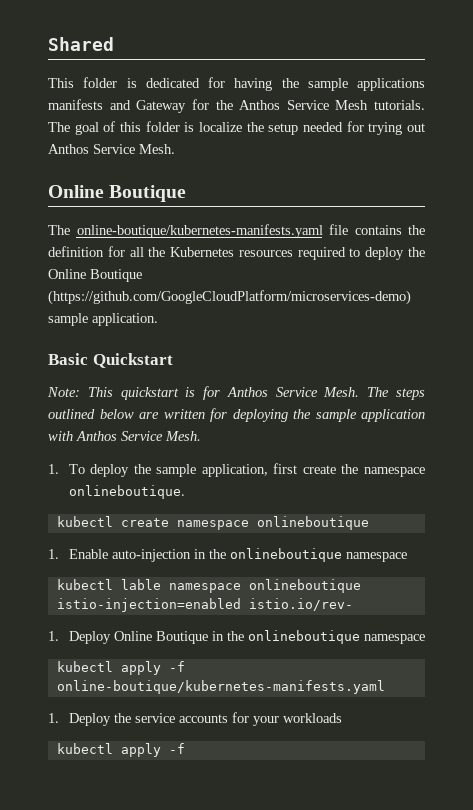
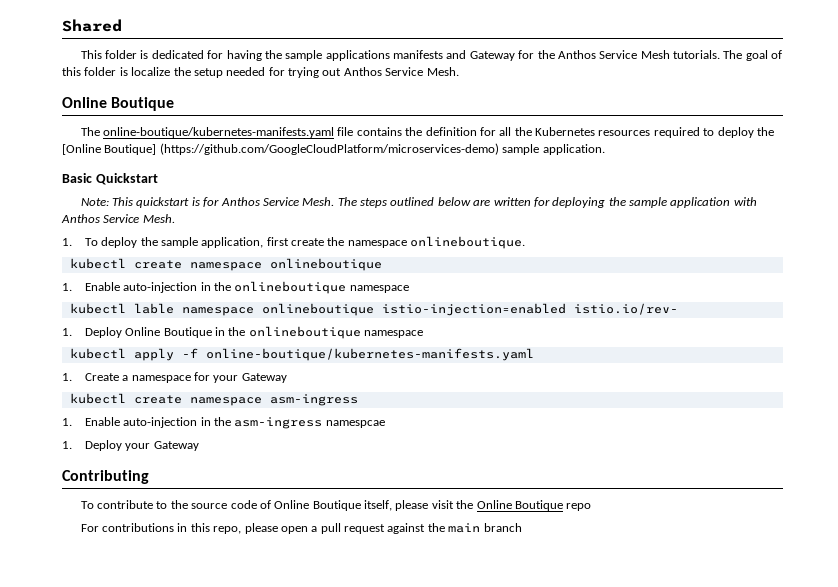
[48,269,142,282] Online Boutique -> [62,144,157,155] [Online Boutique]
[68,713,228,726] Deploy the service accounts -> [84,373,191,383] Create a namespace
[282,713,342,723] [56,743,185,757] workloads // kubectl apply -f -> [241,373,287,383] [69,393,358,406] [62,417,385,429] [62,440,199,451] [62,470,149,484] [80,500,592,511] [80,523,522,534] Gateway // kubectl create namespace asm-ingress // 1. Enable auto-injection in the asm-ingress namespcae // 1. Deploy your Gateway // Contributing // To contribute to the source code of Online Boutique itself, please visit the Online Boutique repo // For contributions in this repo, please open a pull request against the main branch

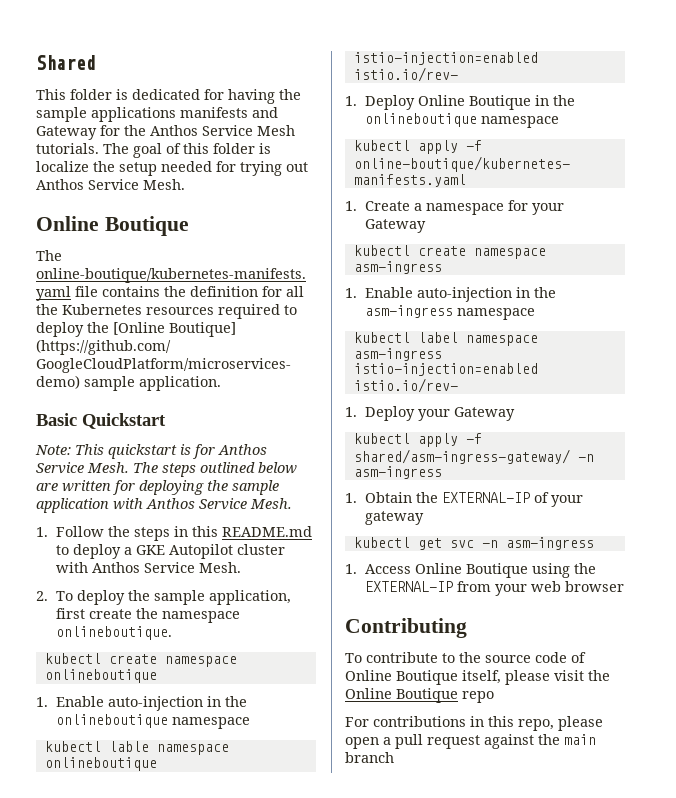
(72, 242) none -> [55,526,312,541] [55,544,285,559] [55,562,241,573] [36,591,48,601] Follow the steps in this README.md to deploy a GKE Autopilot cluster with Anthos Service Mesh. // 2.
[325,420,385,428] [62,440,199,451] namespcae // 1. Deploy your Gateway -> [456,308,535,320] [353,332,538,346] [353,348,442,361] [353,363,538,376] [353,378,458,393] [345,406,515,421] [353,433,482,447] [353,449,594,464] [353,466,442,479] [345,492,583,507] [364,511,424,525] [353,537,594,550] [345,563,596,578] [364,581,624,596] namespace // kubectl label namespace asm-ingress istio-injection=enabled istio.io/rev- // 1. Deploy your Gateway // kubectl apply -f shared/asm-ingress-gateway/ -n asm-ingress // 1. Obtain the EXTERNAL-IP of your gateway // kubectl get svc -n asm-ingress // 1. Access Online Boutique using the EXTERNAL-IP from your web browser

